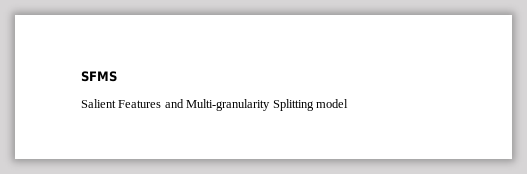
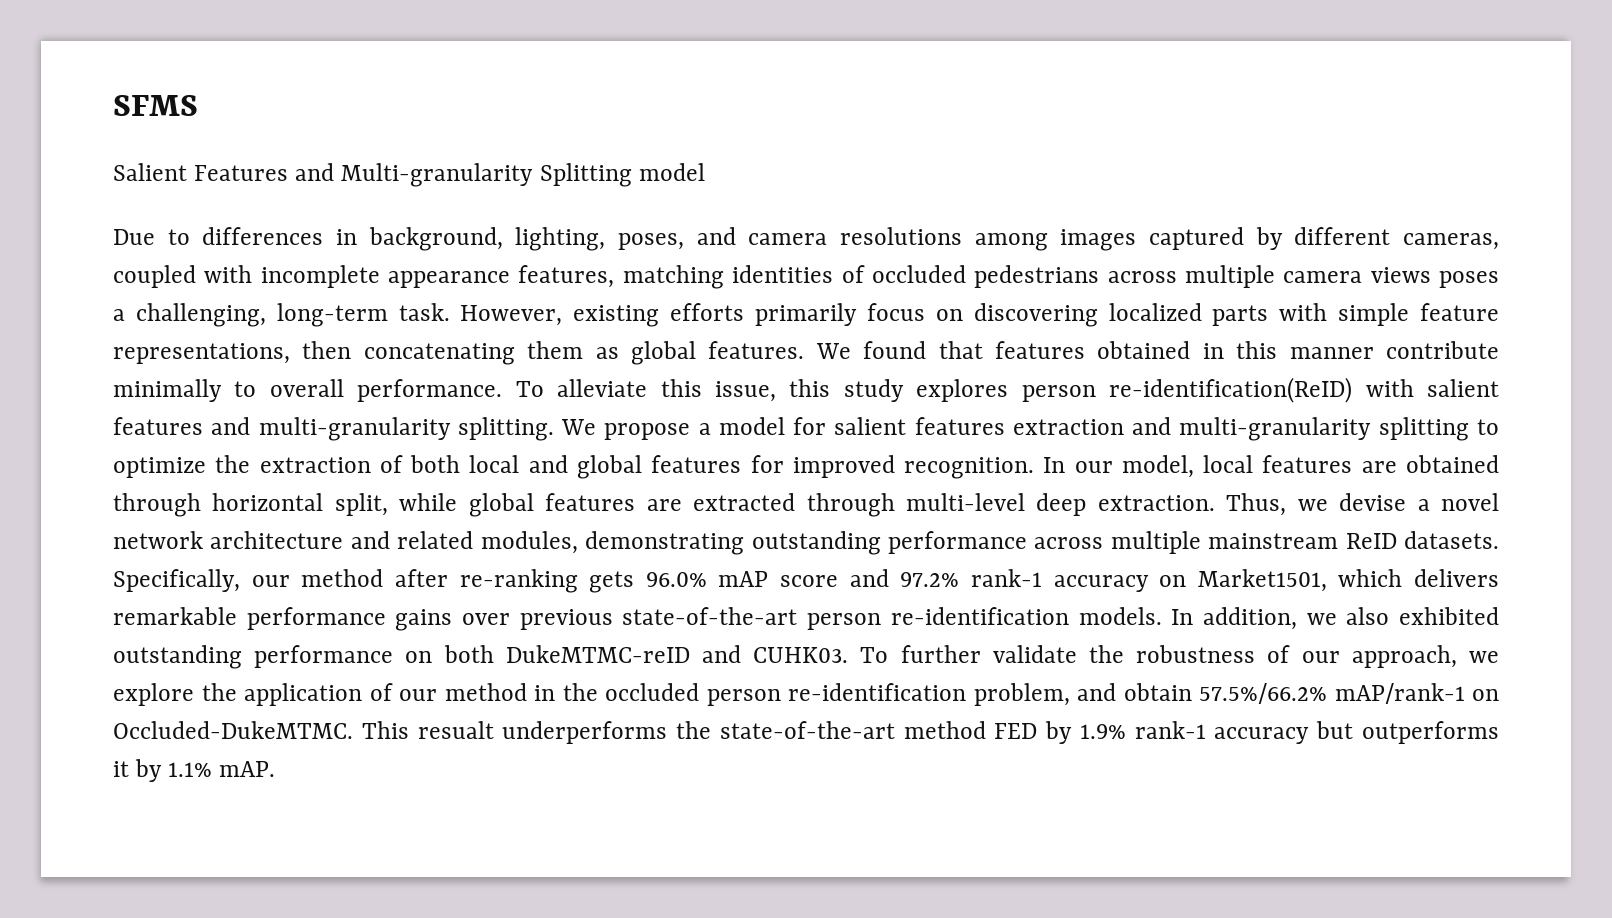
(348, 103) none -> [113,227,1499,251] [113,265,1500,289] [113,303,1499,327] [113,341,1500,365] [113,377,1499,403] [113,417,1499,441] [113,455,1500,479] [113,493,1499,517] [113,531,1499,555] [113,569,1499,593] [113,607,1499,631] [113,645,1500,669] [113,683,1499,706] [113,721,1499,744] [113,759,276,782] // Due to differences in background, lighting, poses, and camera resolutions among images captured by different cameras, coupled with incomplete appearance features, matching identities of occluded pedestrians across multiple camera views poses a challenging, long-term task. However, existing efforts primarily focus on discovering localized parts with simple feature representations, then concatenating them as global features. We found that features obtained in this manner contribute minimally to overall performance. To alleviate this issue, this study explores person re-identification(ReID) with salient features and multi-granularity splitting. We propose a model for salient features extraction and multi-granularity splitting to optimize the extraction of both local and global features for improved recognition. In our model, local features are obtained through horizontal split, while global features are extracted through multi-level deep extraction. Thus, we devise a novel network architecture and related modules, demonstrating outstanding performance across multiple mainstream ReID datasets. Specifically, our method after re-ranking gets 96.0% mAP score and 97.2% rank-1 accuracy on Market1501, which delivers remarkable performance gains over previous state-of-the-art person re-identification models. In addition, we also exhibited outstanding performance on both DukeMTMC-reID and CUHK03. To further validate the robustness of our approach, we explore the application of our method in the occluded person re-identification problem, and obtain 57.5%/66.2% mAP/rank-1 on Occluded-DukeMTMC. This resualt underperforms the state-of-the-art method FED by 1.9% rank-1 accuracy but outperforms it by 1.1% mAP.

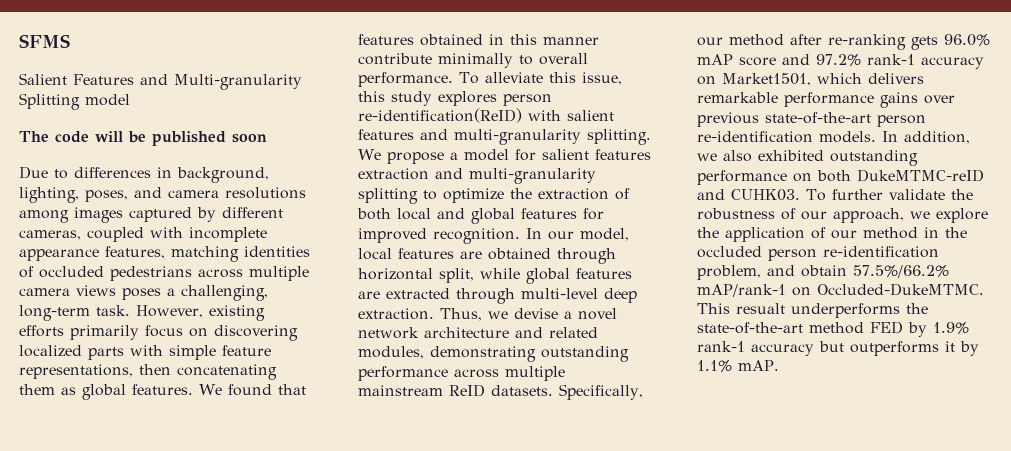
(705, 172) none -> [19,131,267,146] // The code will be published soon

